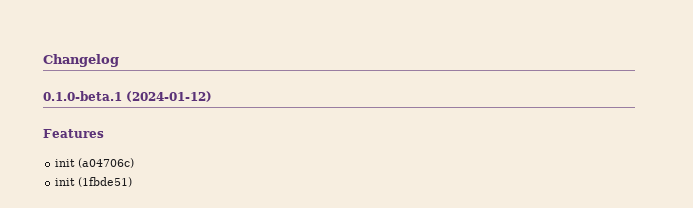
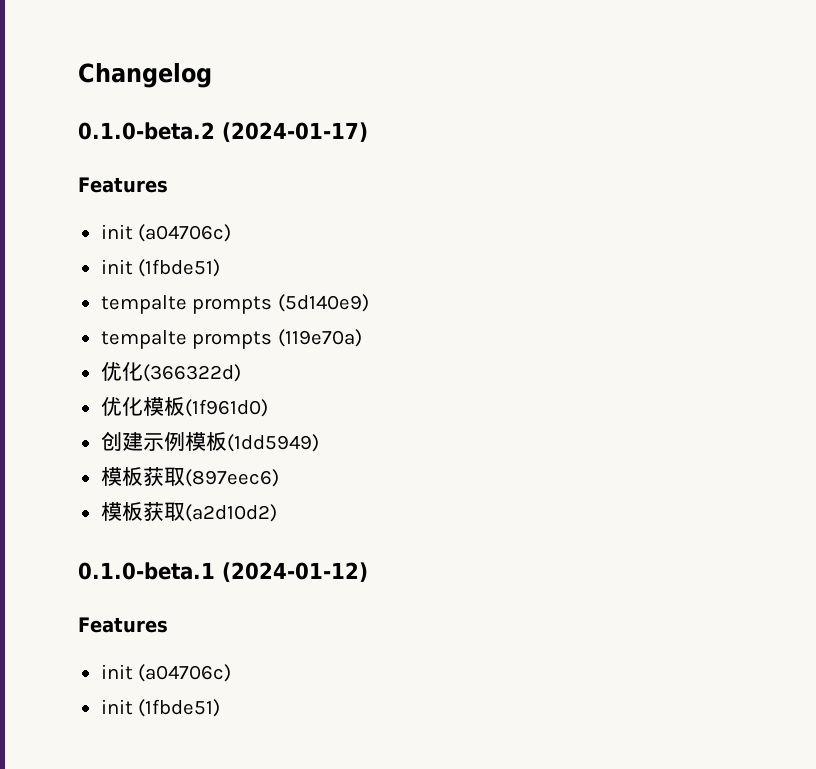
(119, 60) none -> [78,122,368,142] [78,177,168,193] [100,224,232,242] [100,259,221,277] [100,294,369,314] [100,329,362,349] [100,362,241,382] [100,397,268,417] [100,431,319,452] [100,467,279,487] [100,502,277,522] // 0.1.0-beta.2 (2024-01-17) // Features // init (a04706c) // init (1fbde51) // tempalte prompts (5d140e9) // tempalte prompts (119e70a) // 优化(366322d) // 优化模板(1f961d0) // 创建示例模板(1dd5949) // 模板获取(897eec6) // 模板获取(a2d10d2)

